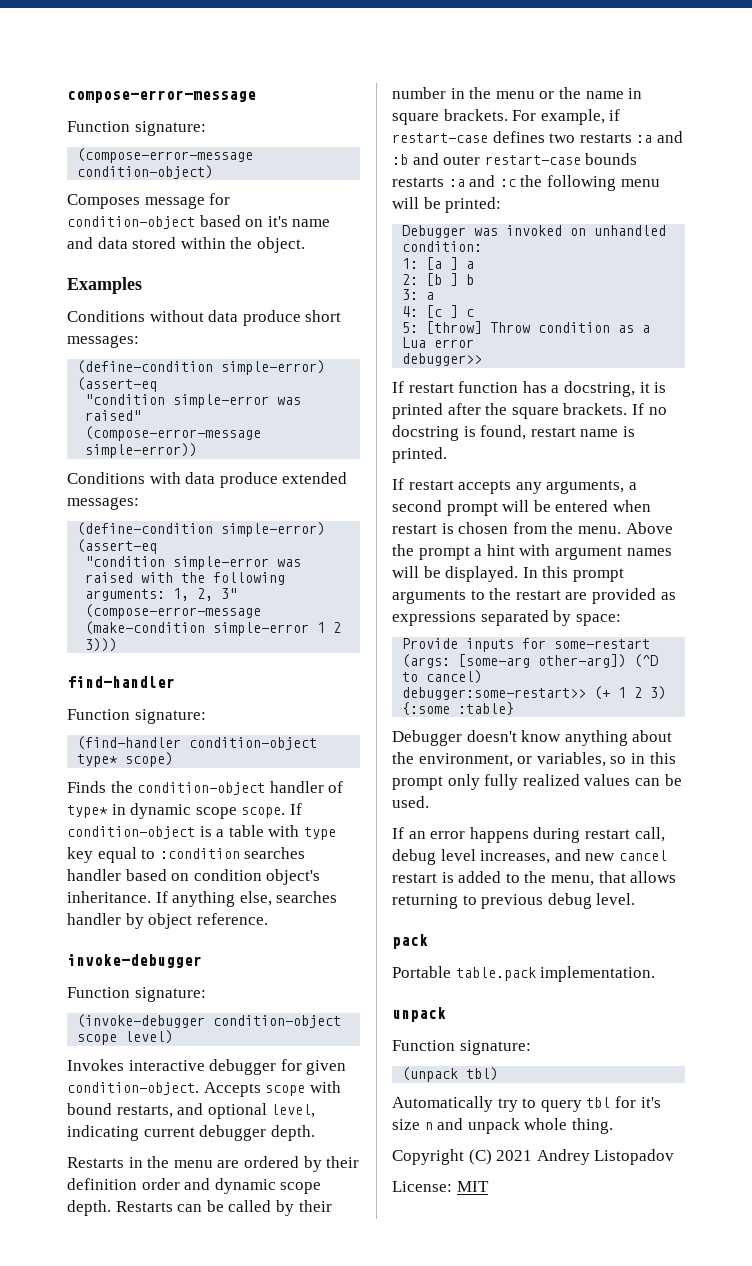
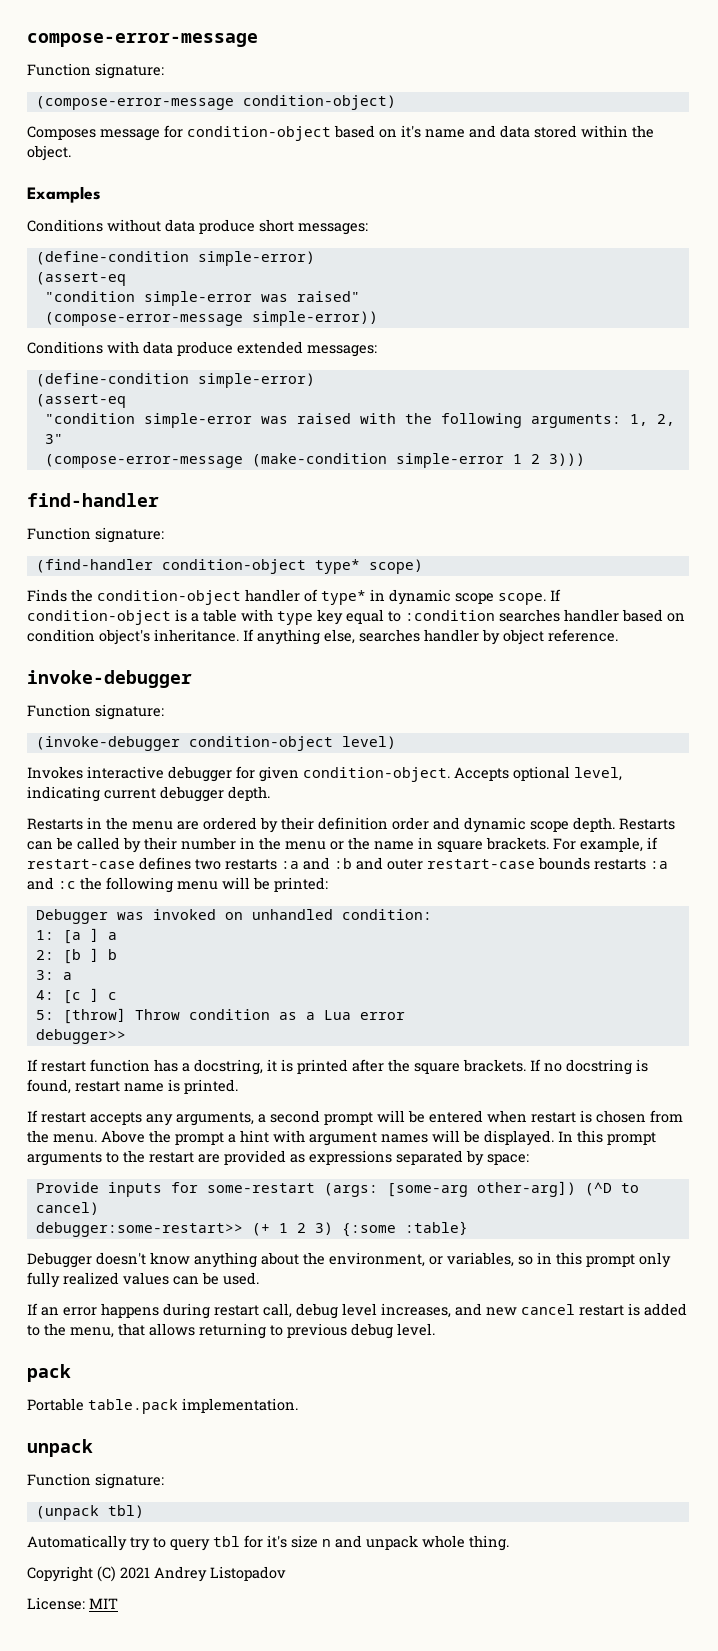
[77,1034,118,1045] scope -> (333, 743) none
[265,1081,341,1096] [67,1103,204,1118] scope with bound restarts, and -> (509, 774) none

